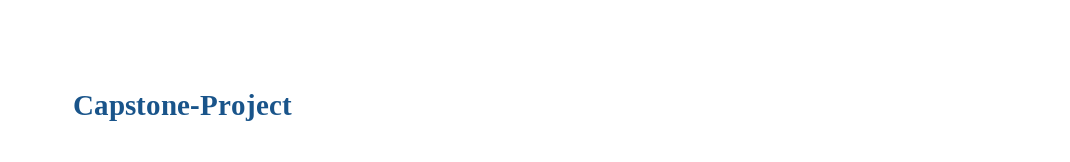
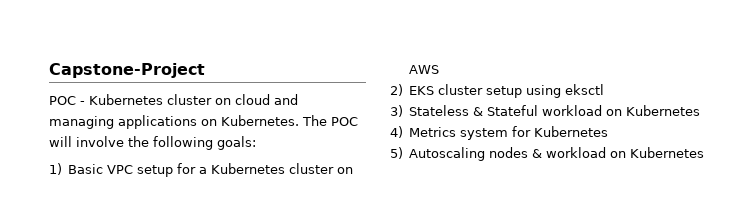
(292, 107) none -> [49,94,298,105] [49,115,358,129] [49,136,256,150] [49,163,354,177] [409,65,440,74] [390,84,605,98] [390,105,701,117] [390,126,609,140] [390,147,705,161] // POC - Kubernetes cluster on cloud and managing applications on Kubernetes. The POC will involve the following goals: // 1) Basic VPC setup for a Kubernetes cluster on AWS // 2) EKS cluster setup using eksctl // 3) Stateless & Stateful workload on Kubernetes // 4) Metrics system for Kubernetes // 5) Autoscaling nodes & workload on Kubernetes

